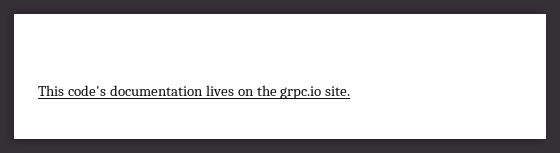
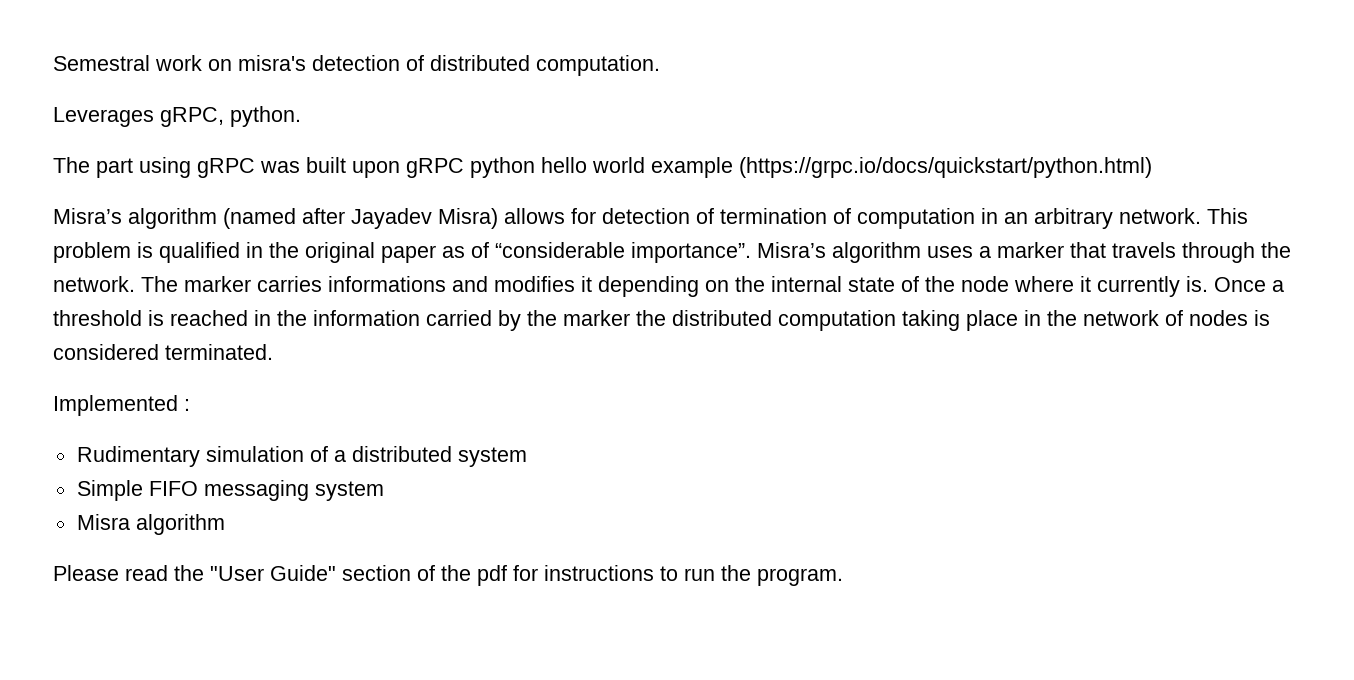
[38,85,351,99] This code's documentation lives on the grpc.io site. -> [53,55,660,76] [53,106,301,127] [53,157,1152,178] [53,208,1248,229] [53,242,1291,263] [53,276,1284,297] [53,310,1270,331] [53,344,273,360] [53,395,190,416] [76,446,527,467] [76,480,384,501] [76,514,225,535] [53,565,843,586] Semestral work on misra's detection of distributed computation. // Leverages gRPC, python. // The part using gRPC was built upon gRPC python hello world example (https://grpc.io/docs/quickstart/python.html) // Misra’s algorithm (named after Jayadev Misra) allows for detection of termination of computation in an arbitrary network. This problem is qualified in the original paper as of “considerable importance”. Misra’s algorithm uses a marker that travels through the network. The marker carries informations and modifies it depending on the internal state of the node where it currently is. Once a threshold is reached in the information carried by the marker the distributed computation taking place in the network of nodes is considered terminated. // Implemented : // Rudimentary simulation of a distributed system // Simple FIFO messaging system // Misra algorithm // Please read the "User Guide" section of the pdf for instructions to run the program.

